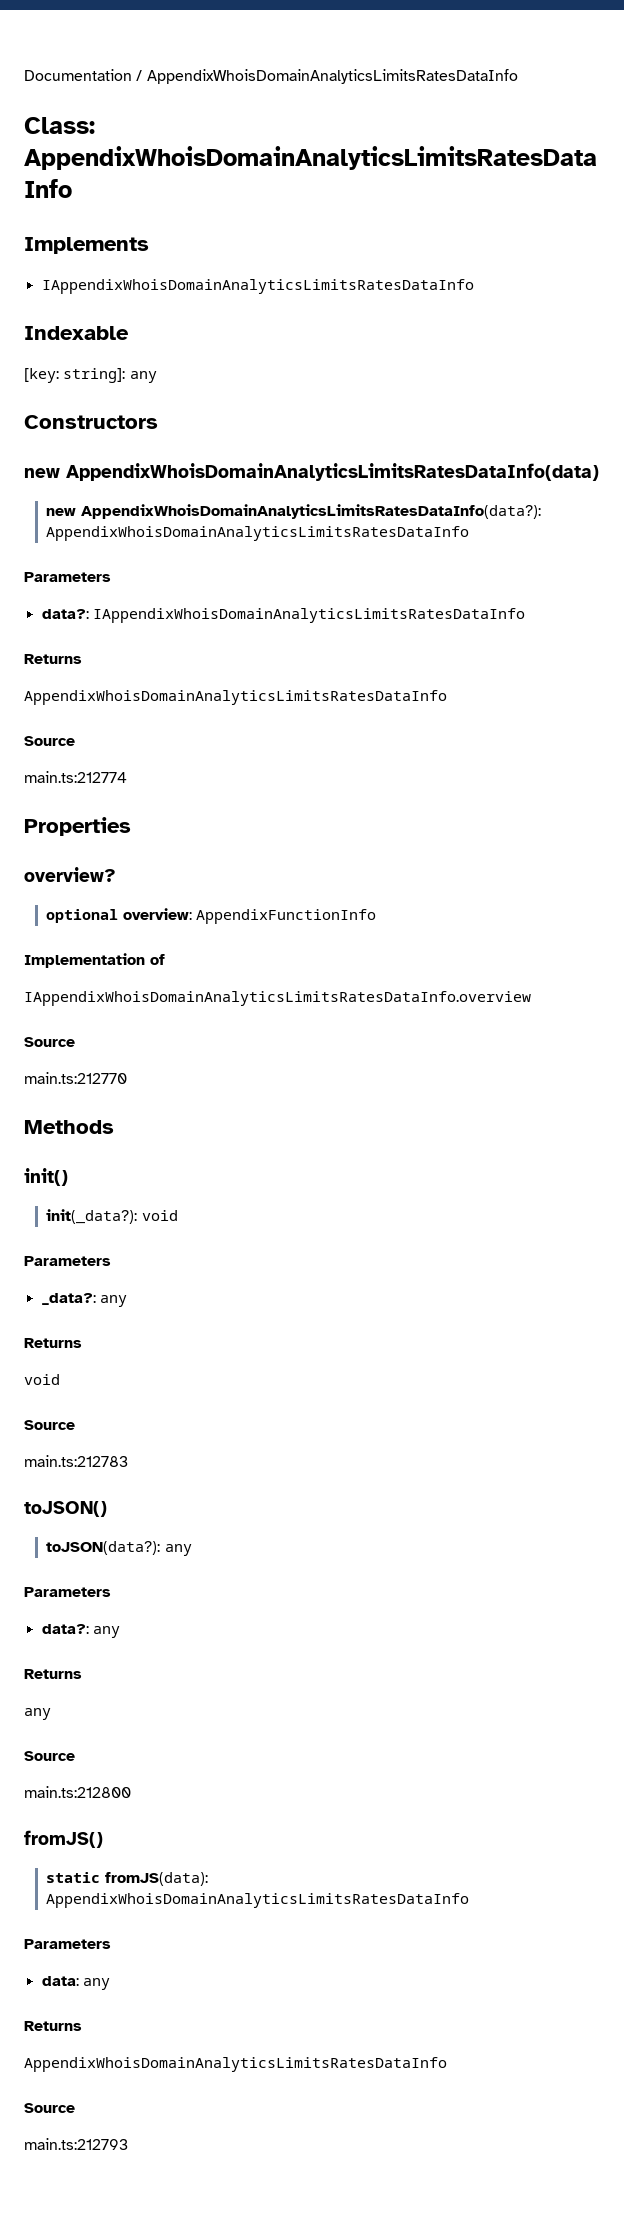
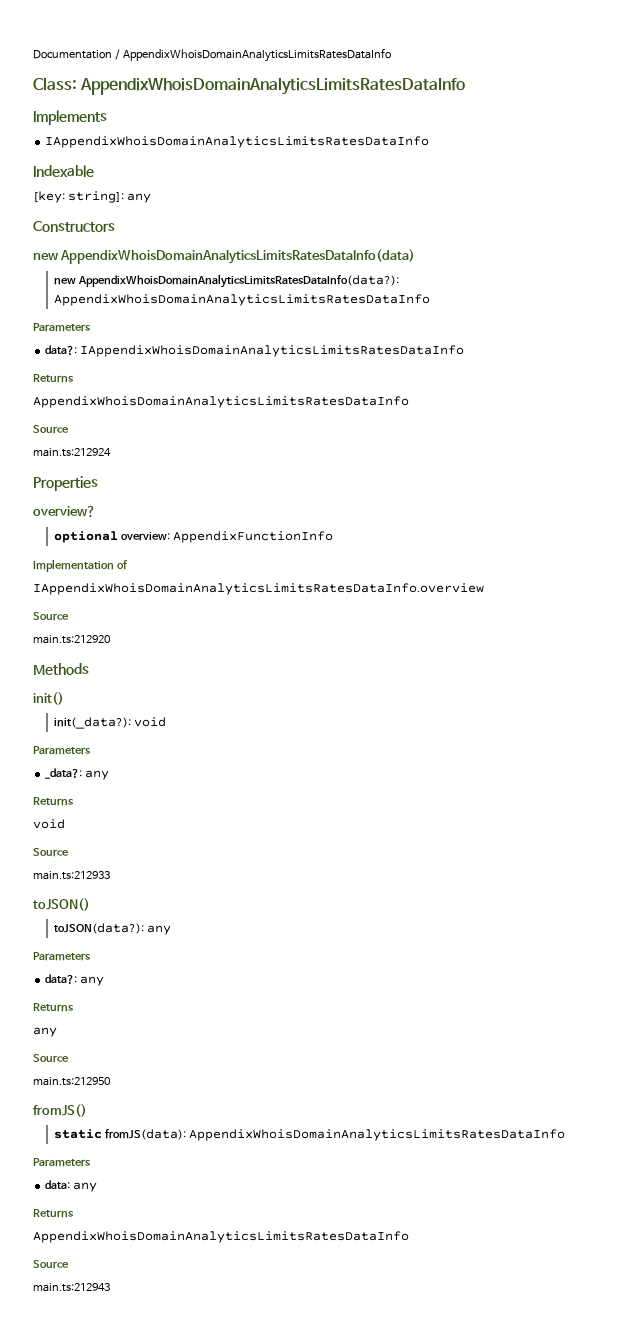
[24,771,127,783] main.ts:212774 -> [33,448,111,457] main.ts:212924
[24,1072,127,1084] main.ts:212770 -> [33,635,110,644] main.ts:212920
[24,1455,128,1467] main.ts:212783 -> [33,871,110,880] main.ts:212933
[24,1786,131,1798] main.ts:212800 -> [33,1077,110,1086] main.ts:212950
[24,2138,128,2150] main.ts:212793 -> [33,1283,110,1292] main.ts:212943

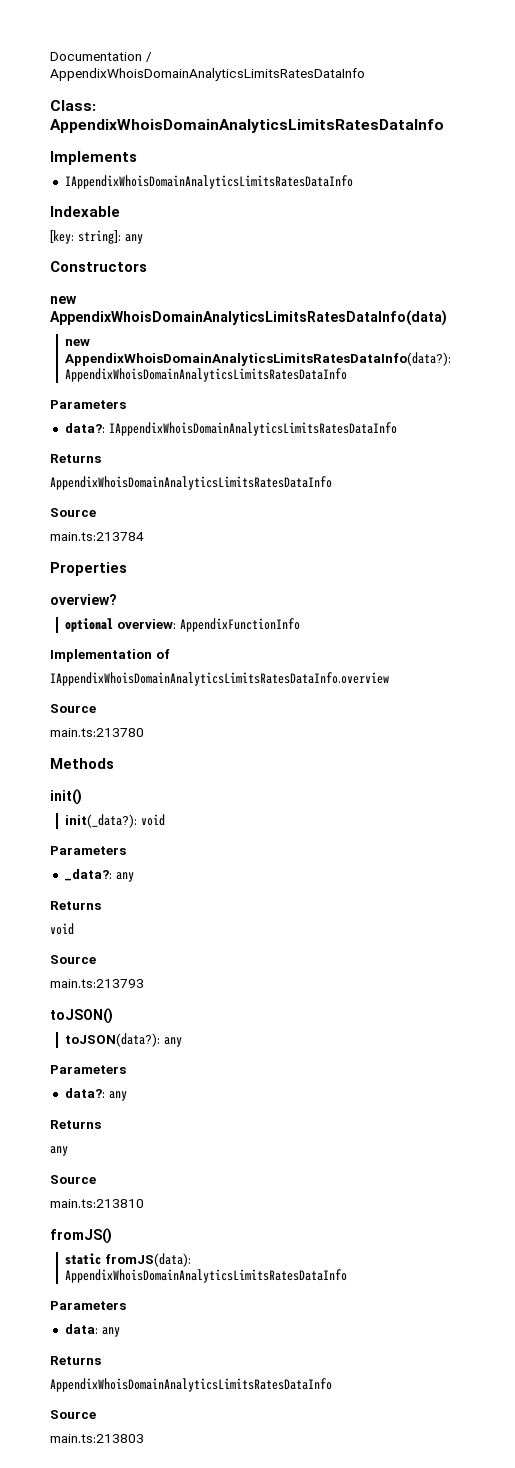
[33,448,111,457] main.ts:212924 -> [50,532,144,541] main.ts:213784
[33,635,110,644] main.ts:212920 -> [50,728,144,737] main.ts:213780
[33,871,110,880] main.ts:212933 -> [50,979,144,988] main.ts:213793
[33,1077,110,1086] main.ts:212950 -> [50,1199,144,1208] main.ts:213810
[33,1283,110,1292] main.ts:212943 -> [50,1434,144,1443] main.ts:213803

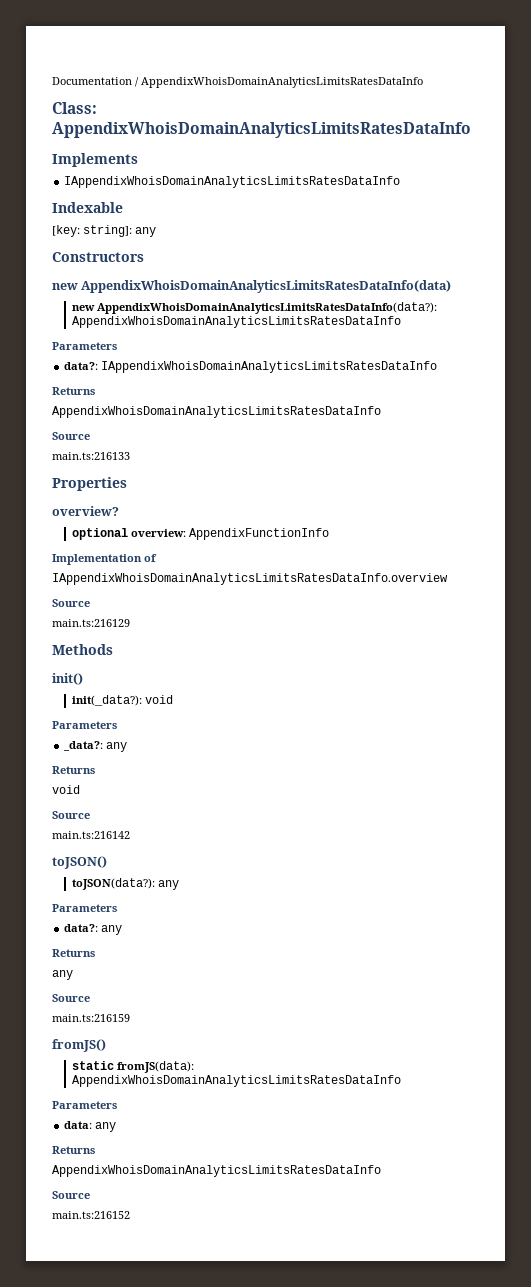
[50,532,144,541] main.ts:213784 -> [52,452,130,460] main.ts:216133
[50,728,144,737] main.ts:213780 -> [52,619,130,627] main.ts:216129
[50,979,144,988] main.ts:213793 -> [52,831,130,839] main.ts:216142
[50,1199,144,1208] main.ts:213810 -> [52,1014,130,1022] main.ts:216159
[50,1434,144,1443] main.ts:213803 -> [52,1211,130,1219] main.ts:216152

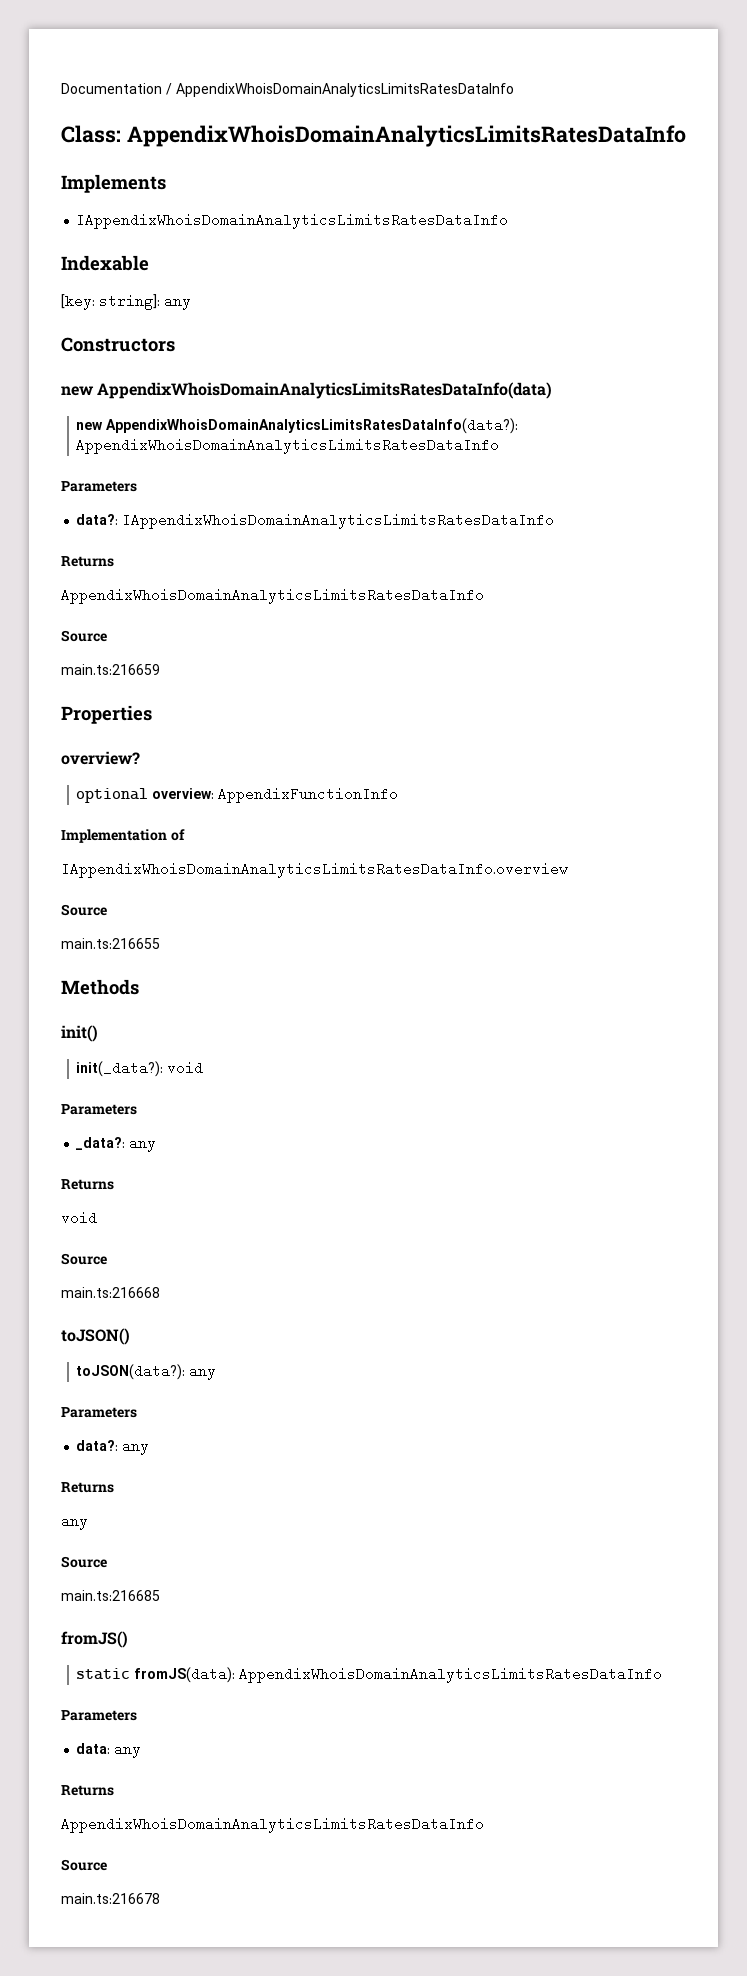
[52,452,130,460] main.ts:216133 -> [61,664,160,675] main.ts:216659
[52,619,130,627] main.ts:216129 -> [61,938,160,949] main.ts:216655
[52,831,130,839] main.ts:216142 -> [61,1287,160,1298] main.ts:216668
[52,1014,130,1022] main.ts:216159 -> [61,1590,160,1601] main.ts:216685
[52,1211,130,1219] main.ts:216152 -> [61,1893,160,1904] main.ts:216678

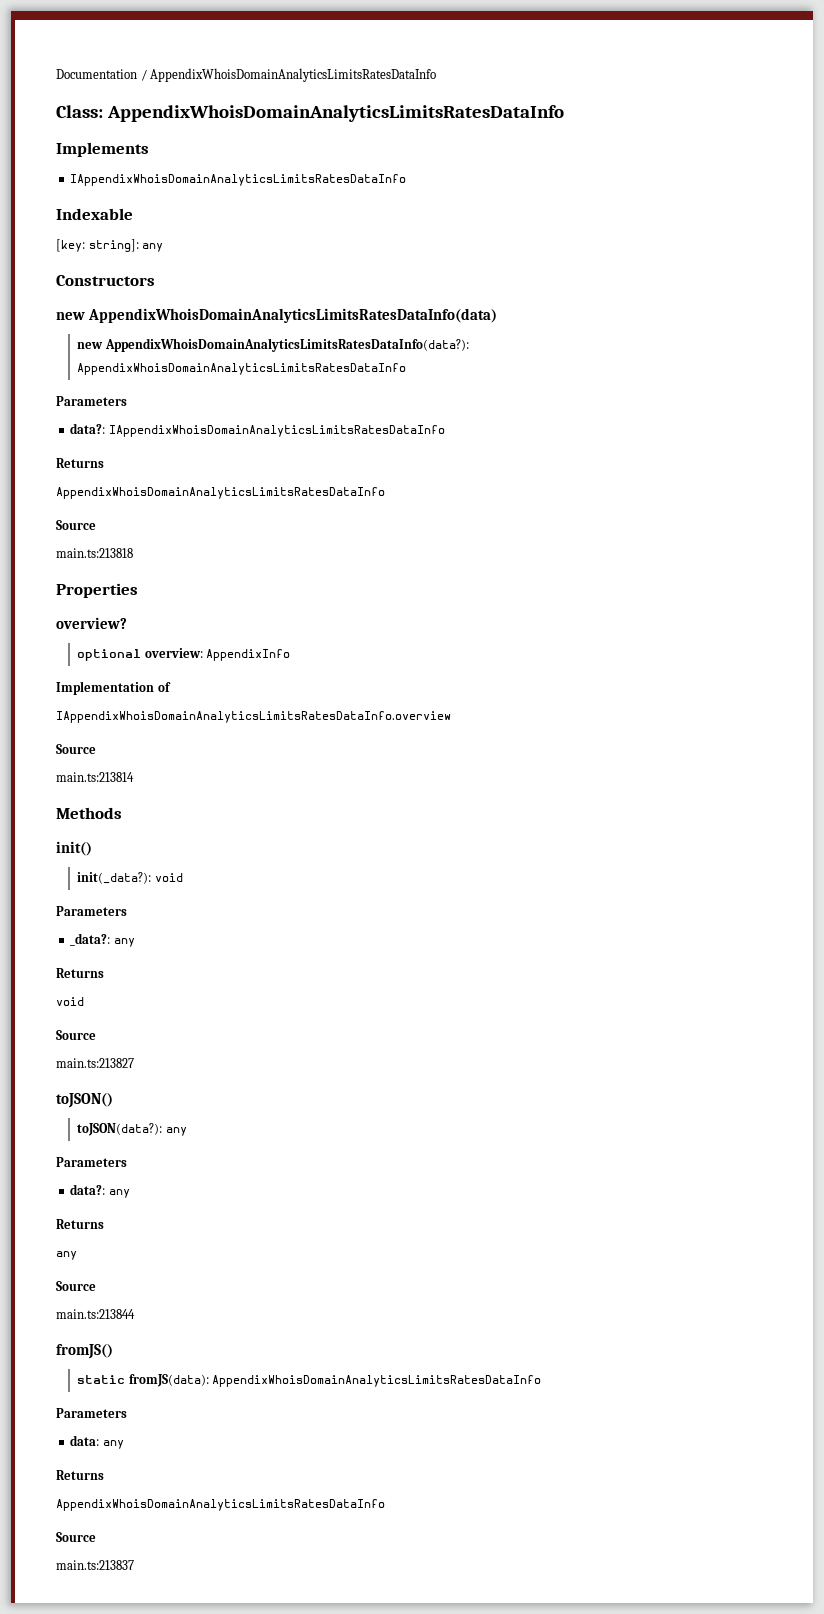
[61,664,160,675] main.ts:216659 -> [56,548,133,558] main.ts:213818
[218,787,399,803] AppendixFunctionInfo -> [206,649,291,661] AppendixInfo
[61,938,160,949] main.ts:216655 -> [56,772,134,782] main.ts:213814
[61,1287,160,1298] main.ts:216668 -> [56,1058,134,1068] main.ts:213827
[61,1590,160,1601] main.ts:216685 -> [56,1309,135,1319] main.ts:213844
[61,1893,160,1904] main.ts:216678 -> [56,1560,134,1570] main.ts:213837

